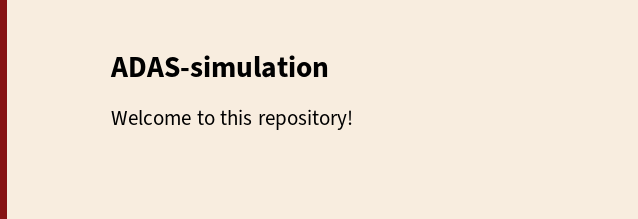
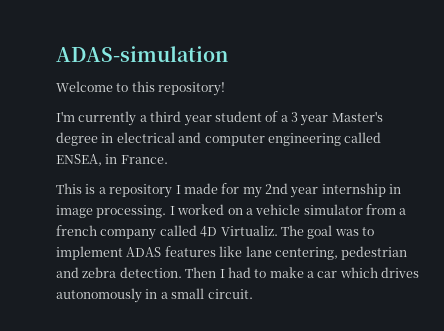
(354, 119) none -> [56,111,383,126] [56,132,382,146] [56,154,168,166] [56,183,402,198] [56,204,407,218] [56,225,374,240] [56,246,408,260] [56,267,420,278] [56,288,253,303] // I'm currently a third year student of a 3 year Master's degree in electrical and computer engineering called ENSEA, in France. // This is a repository I made for my 2nd year internship in image processing. I worked on a vehicle simulator from a french company called 4D Virtualiz. The goal was to implement ADAS features like lane centering, pedestrian and zebra detection. Then I had to make a car which drives autonomously in a small circuit.

